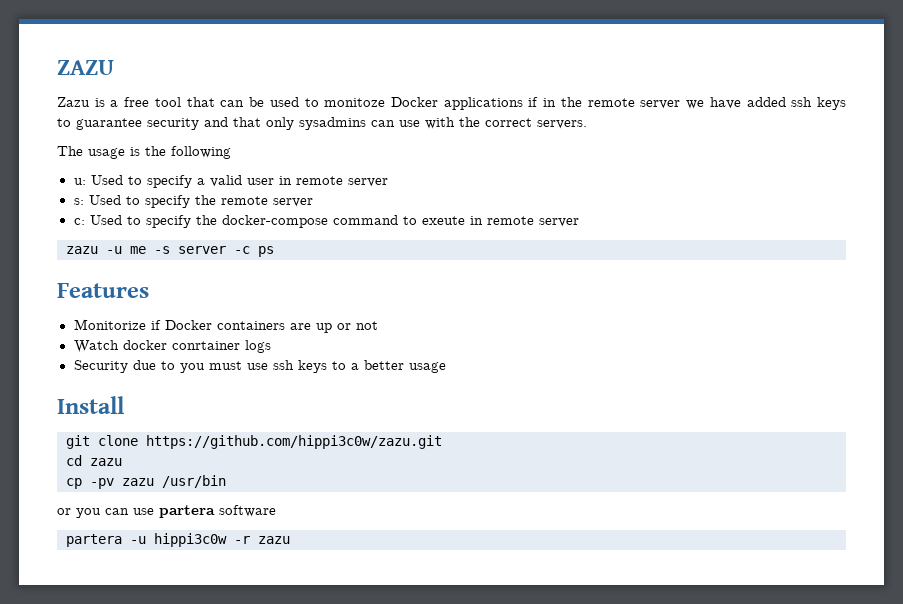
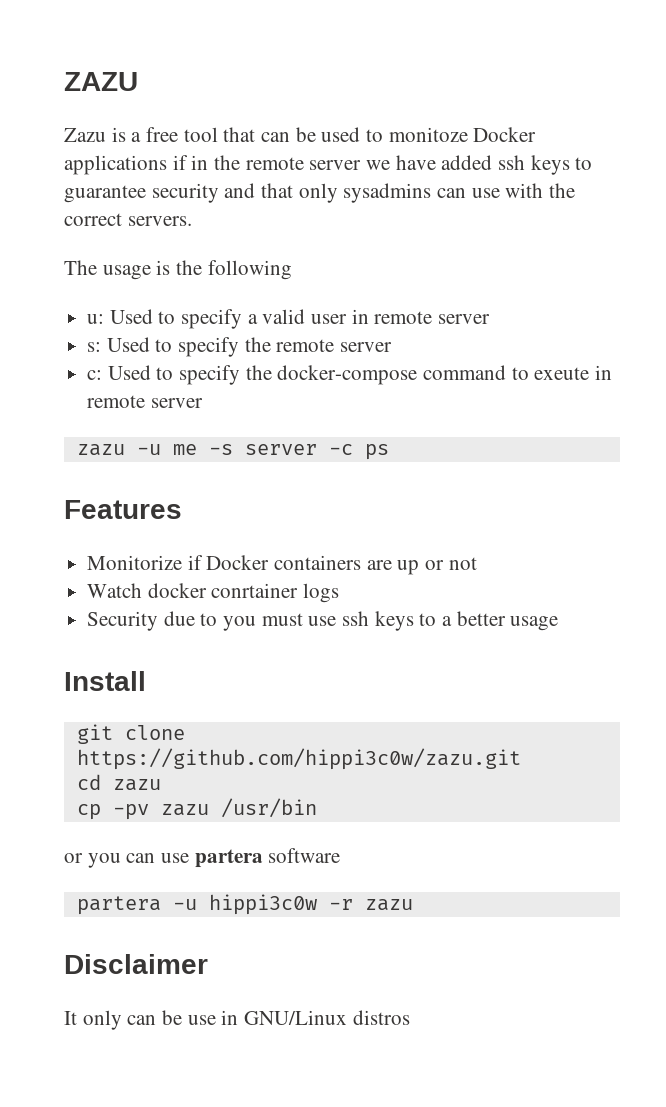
(290, 540) none -> [64,954,208,974] [64,1010,410,1030] // Disclaimer // It only can be use in GNU/Linux distros

